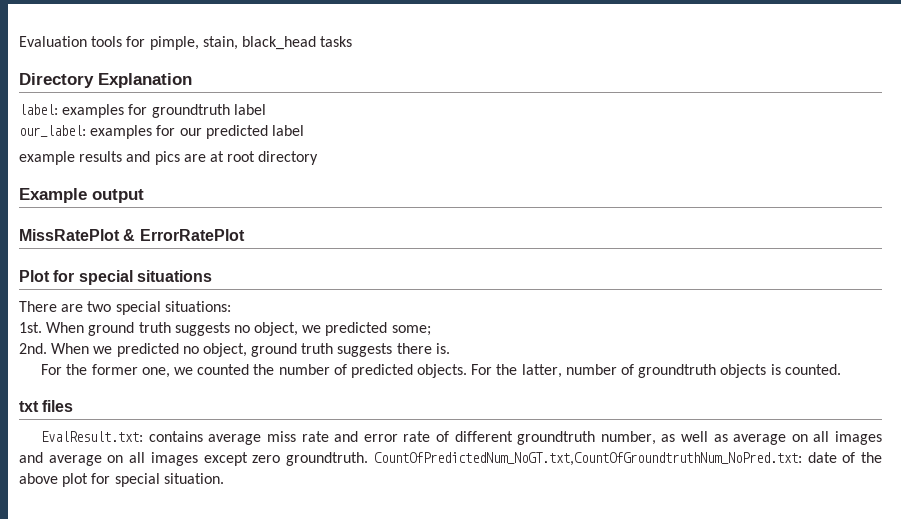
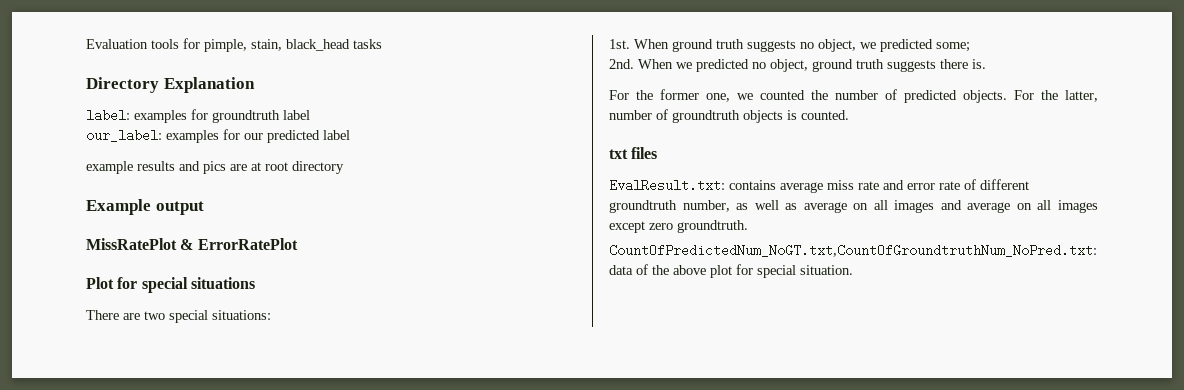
[373,452,837,466] CountOfPredictedNum_NoGT.txt,CountOfGroundtruthNum_NoPred.txt: date -> [609,244,1097,257] [609,265,633,275] // CountOfPredictedNum_NoGT.txt,CountOfGroundtruthNum_NoPred.txt: data

